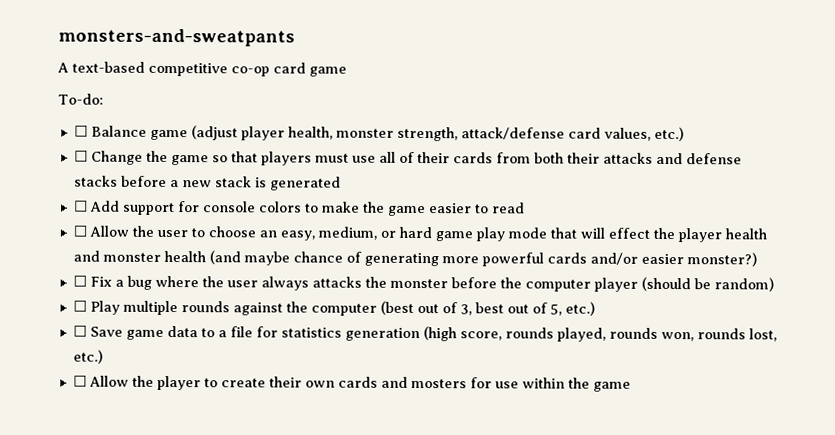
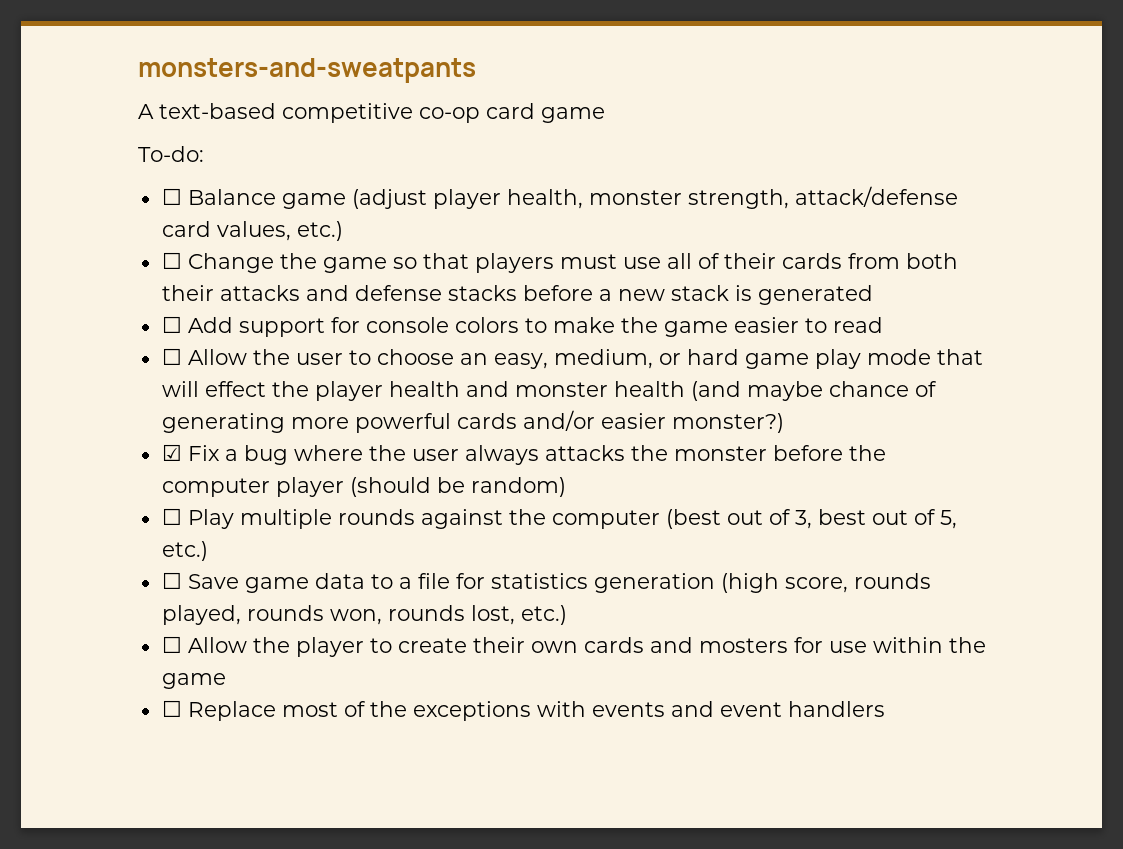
[72,275,87,287] ☐ -> [161,444,182,461] ☑
(631, 386) none -> [161,700,885,721] // ☐ Replace most of the exceptions with events and event handlers

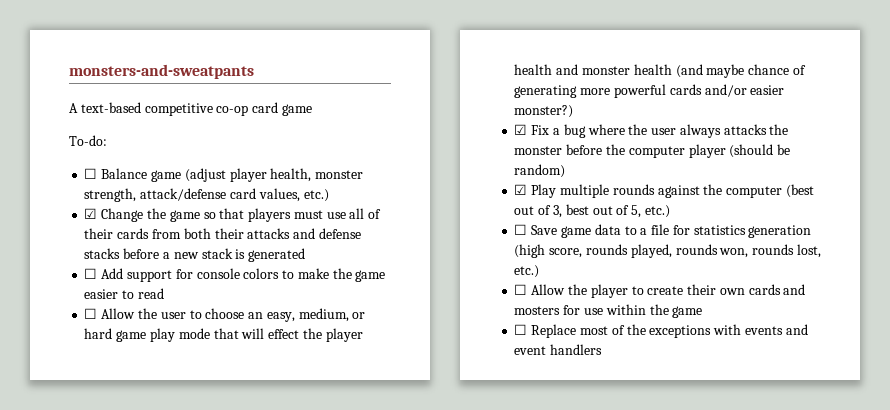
[161,252,182,269] ☐ -> [84,208,98,219] ☑
[161,508,182,525] ☐ -> [514,184,528,195] ☑

